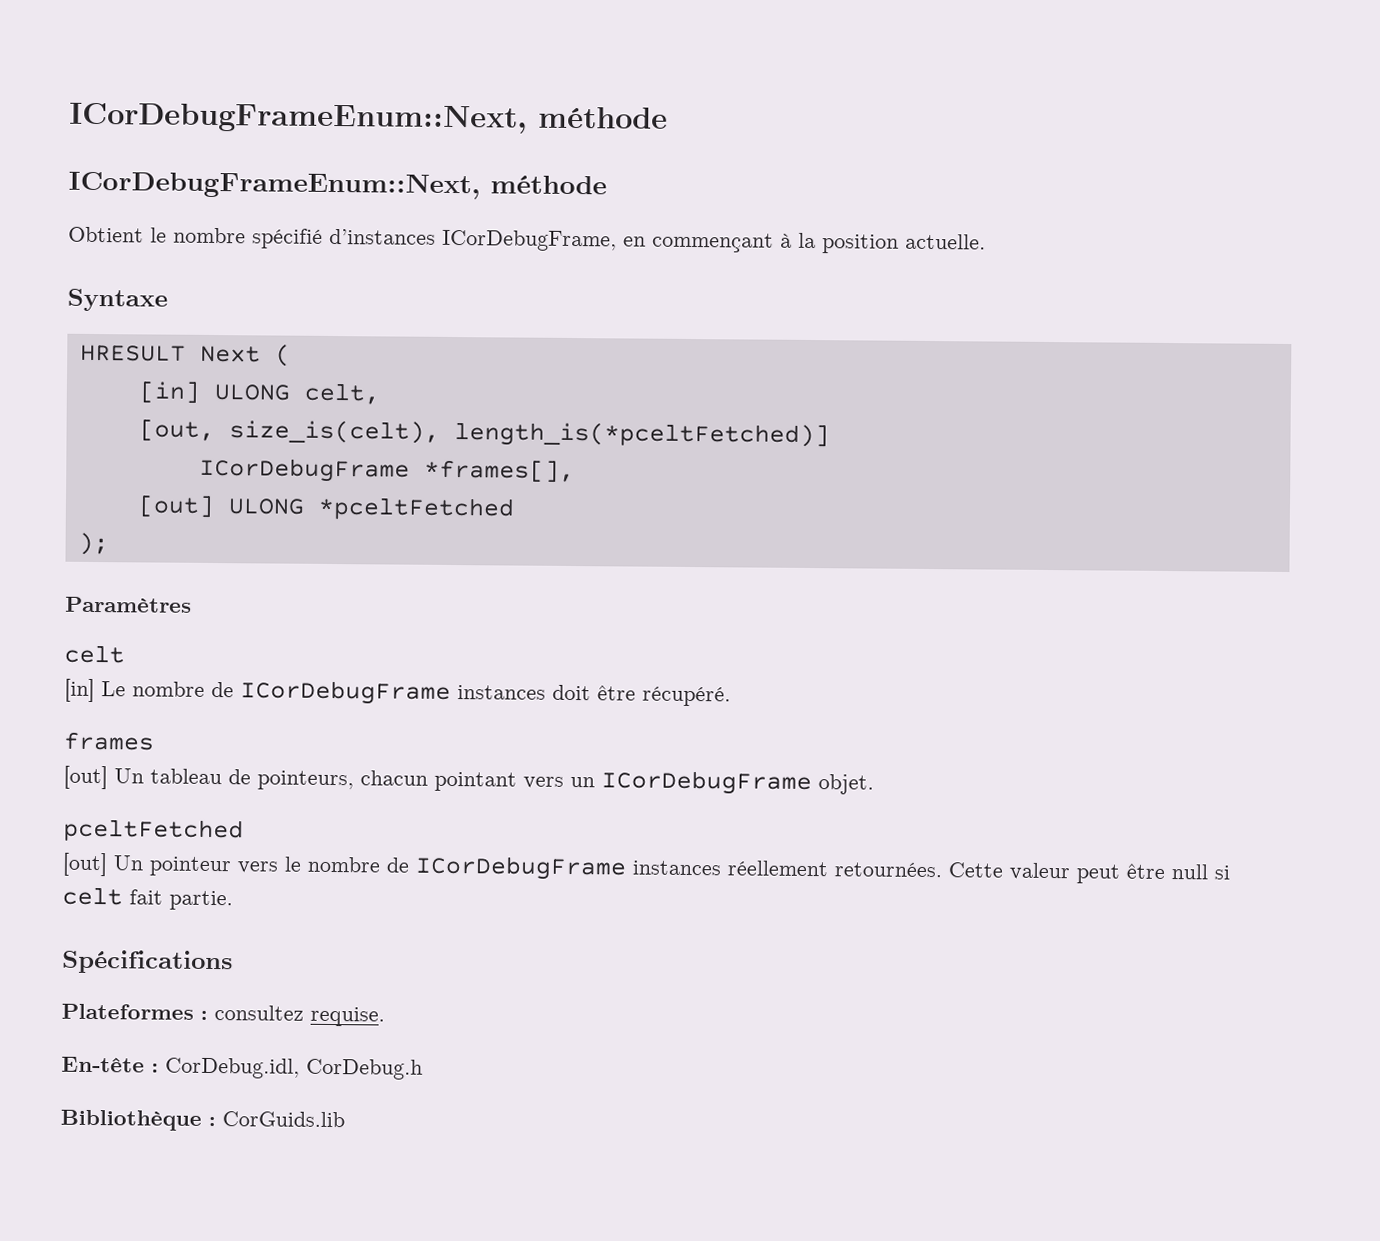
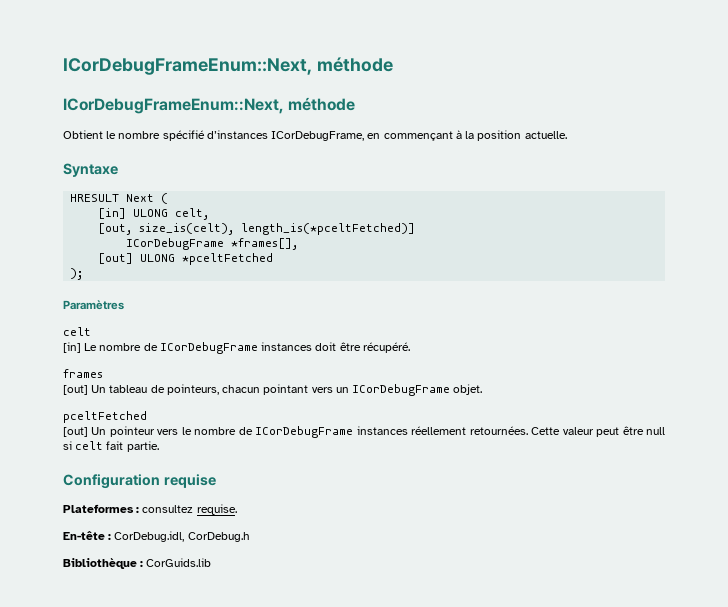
[62,949,233,975] Spécifications -> [63,474,216,489] Configuration requise

